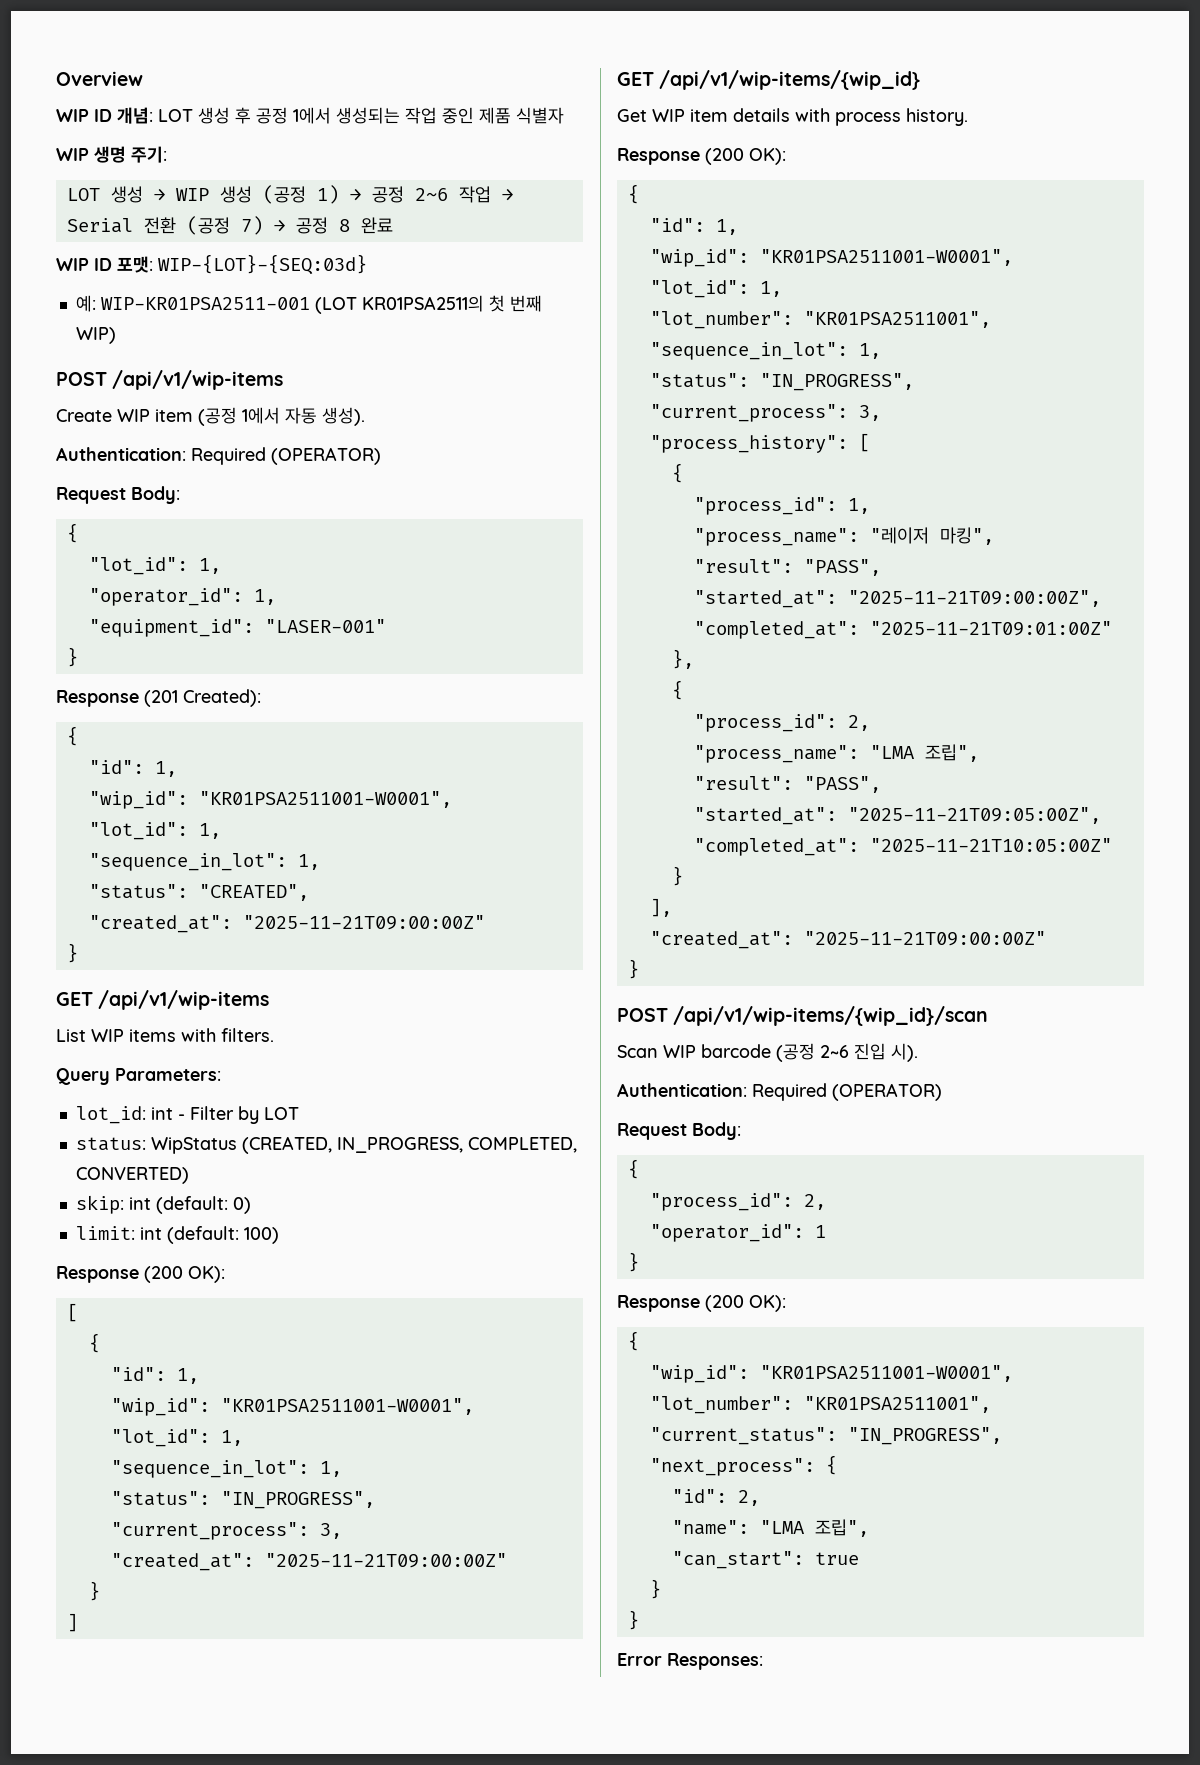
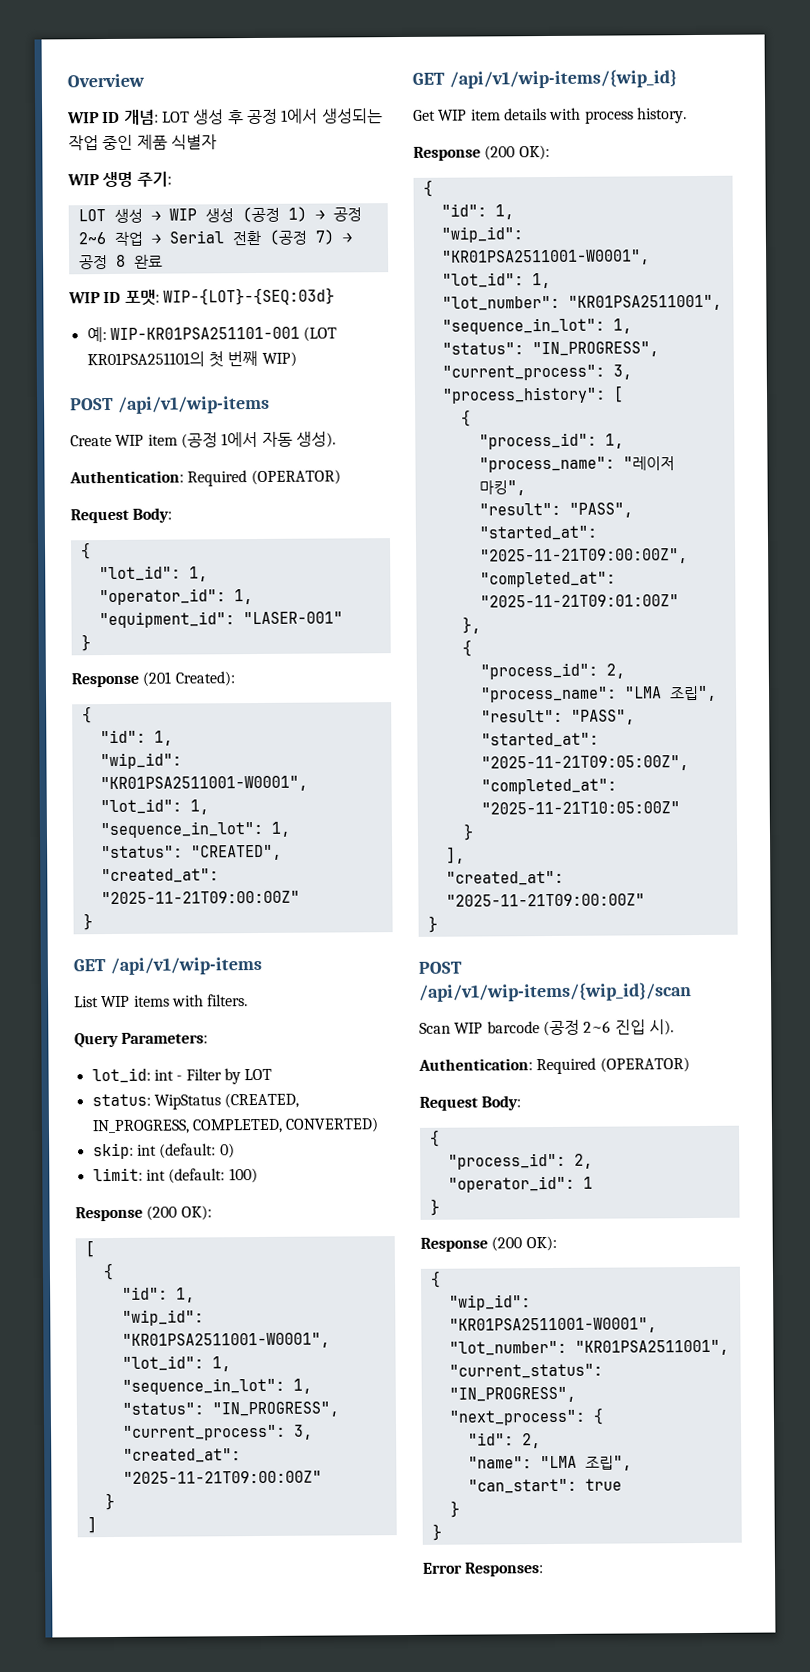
[100,295,484,314] WIP-KR01PSA2511-001 (LOT KR01PSA2511의 -> [109,326,338,342] [86,351,205,368] WIP-KR01PSA251101-001 (LOT KR01PSA251101의

